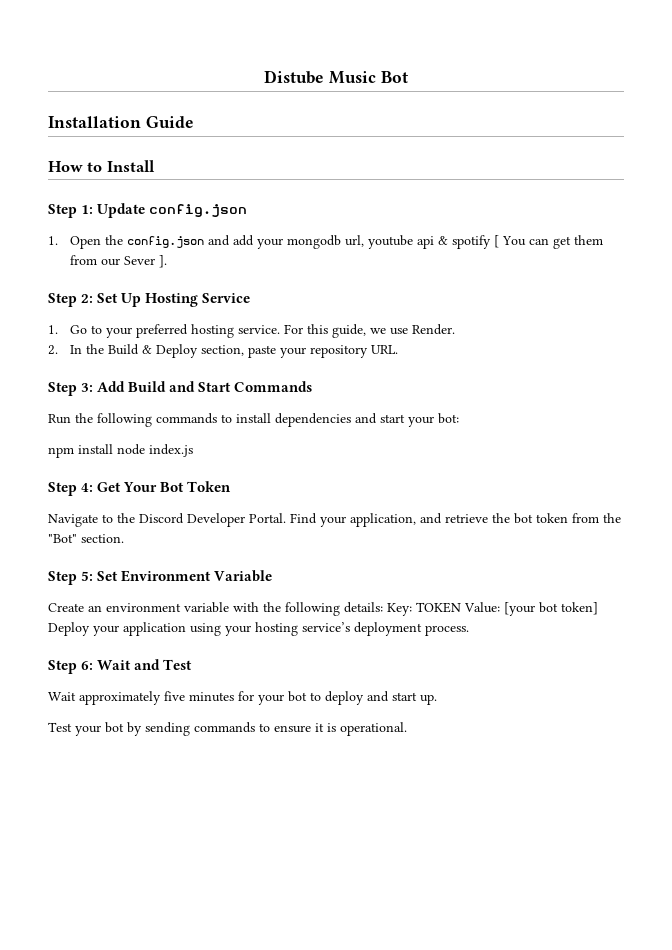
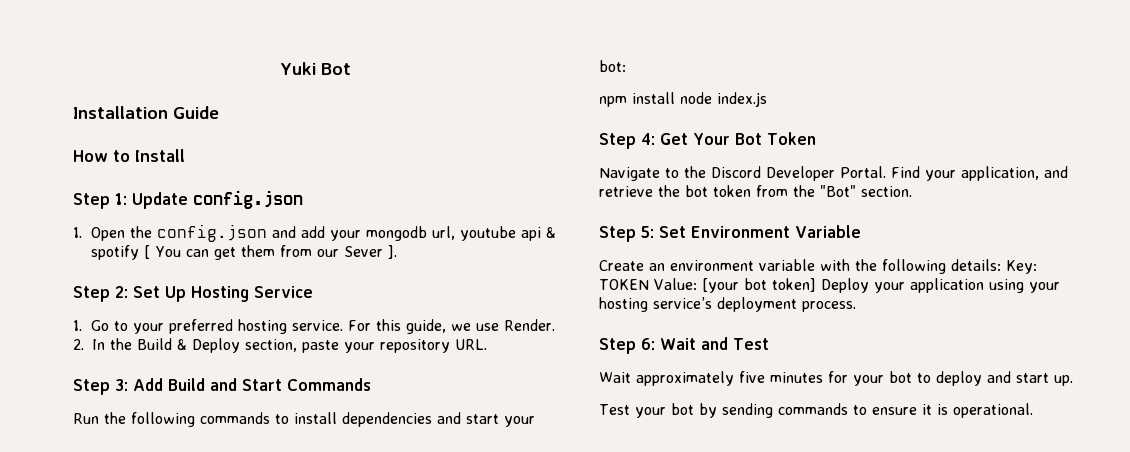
[264,70,376,84] Distube Music -> [279,62,316,75] Yuki

